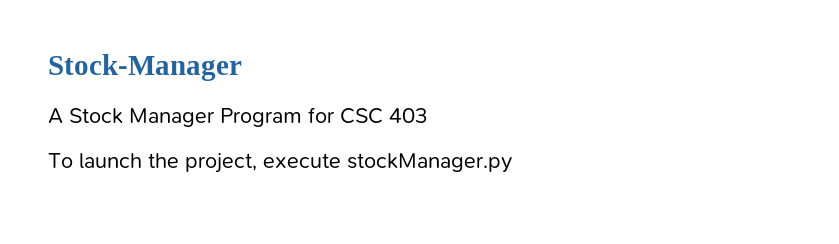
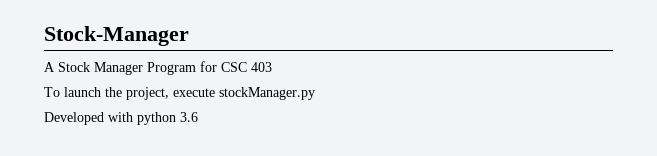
(512, 163) none -> [44,112,198,125] // Developed with python 3.6

